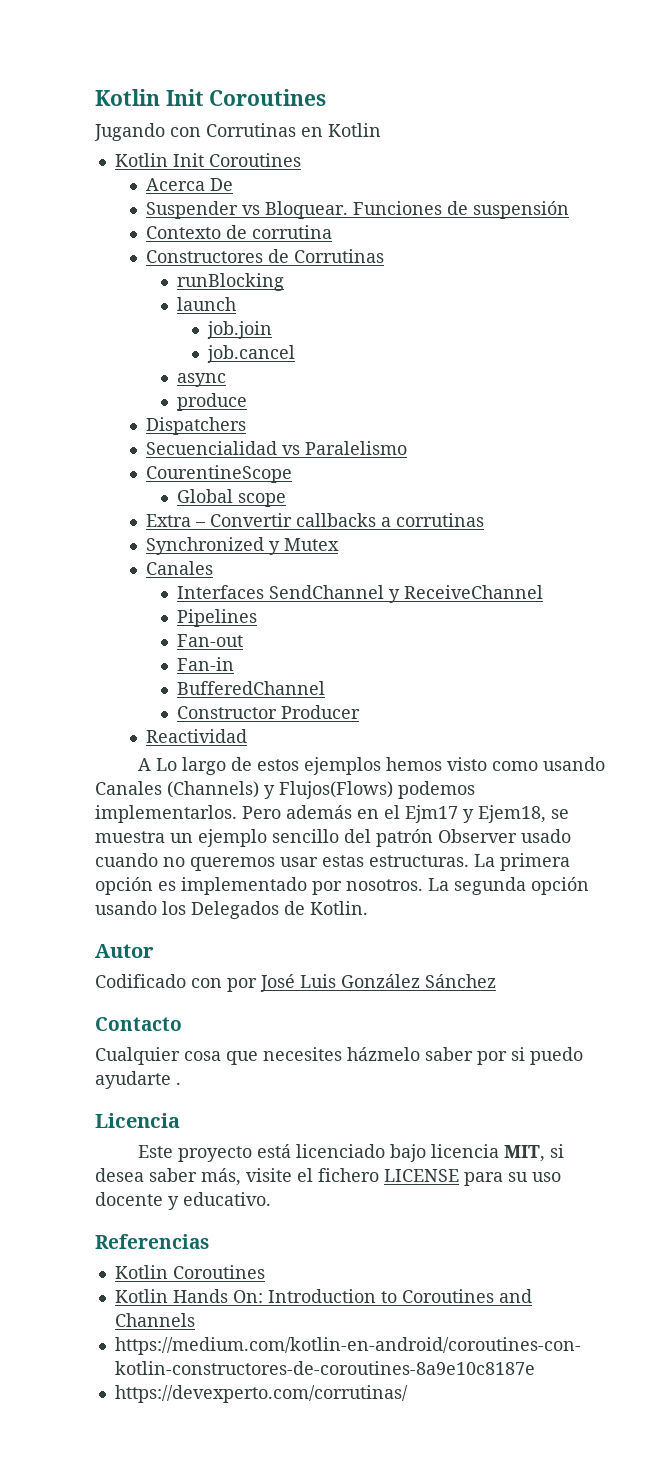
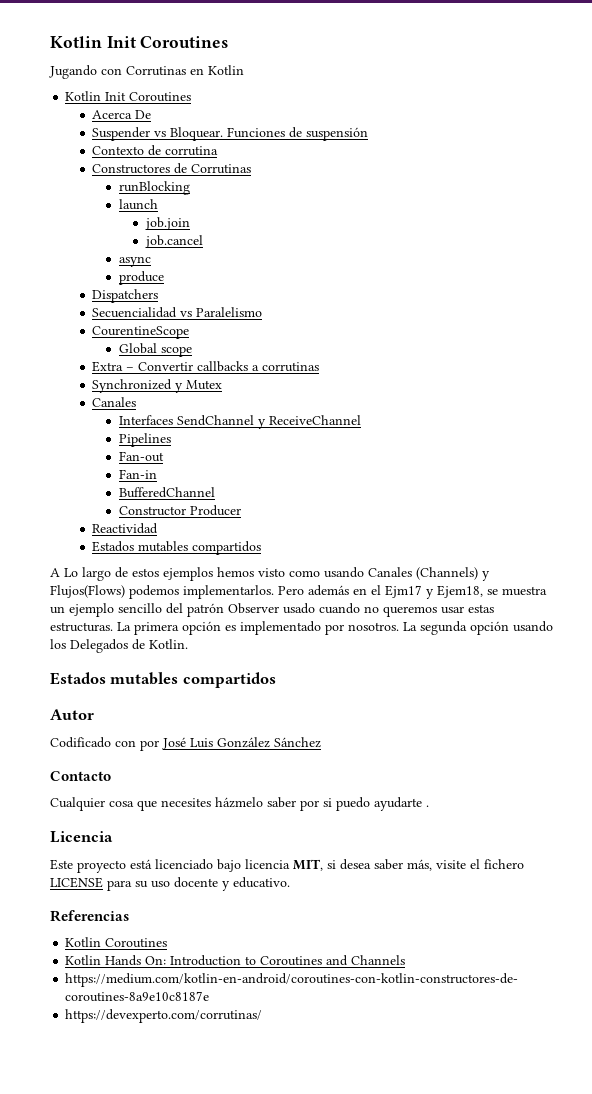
(248, 736) none -> [92,541,262,555] // Estados mutables compartidos
(368, 908) none -> [50,672,276,688] // Estados mutables compartidos

